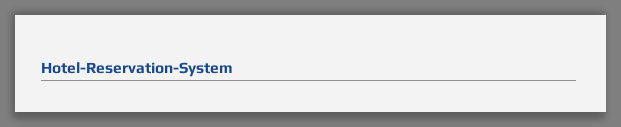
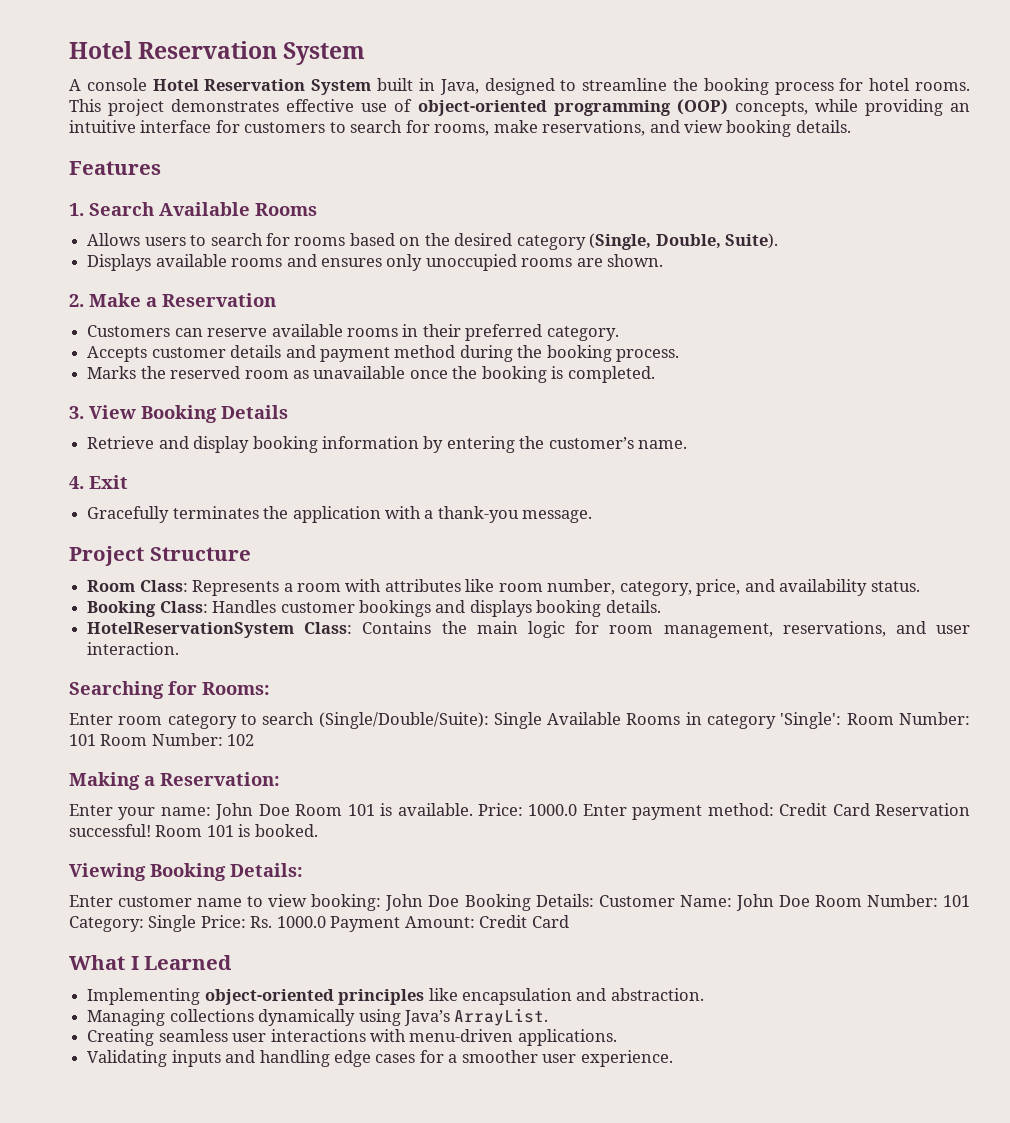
[41,62,233,77] Hotel-Reservation-System -> [69,41,366,65] [69,78,970,95] [69,99,971,116] [69,120,851,137] [69,161,161,175] [69,202,317,216] [87,233,779,250] [87,254,664,271] [69,293,276,307] [87,324,619,341] [87,345,680,362] [87,366,655,383] [69,405,288,423] [87,436,688,453] [69,475,128,489] [87,506,593,523] [69,546,251,566] [87,579,920,596] [87,600,661,617] [87,621,970,638] [87,642,180,655] [69,681,270,699] [69,712,970,729] [69,733,255,746] [69,772,280,790] [69,803,970,820] [69,824,318,837] [69,863,303,881] [69,894,970,911] [69,915,569,932] [69,955,233,970] [87,988,704,1005] [87,1008,549,1026] [87,1029,617,1046] [87,1050,673,1067] Hotel Reservation System // A console Hotel Reservation System built in Java, designed to streamline the booking process for hotel rooms. This project demonstrates effective use of object-oriented programming (OOP) concepts, while providing an intuitive interface for customers to search for rooms, make reservations, and view booking details. // Features // 1. Search Available Rooms // Allows users to search for rooms based on the desired category (Single, Double, Suite). // Displays available rooms and ensures only unoccupied rooms are shown. // 2. Make a Reservation // Customers can reserve available rooms in their preferred category. // Accepts customer details and payment method during the booking process. // Marks the reserved room as unavailable once the booking is completed. // 3. View Booking Details // Retrieve and display booking information by entering the customer’s name. // 4. Exit // Gracefully terminates the application with a thank-you message. // Project Structure // Room Class: Represents a room with attributes like room number, category, price, and availability status. // Booking Class: Handles customer bookings and displays booking details. // HotelReservationSystem Class: Contains the main logic for room management, reservations, and user interaction. // Searching for Rooms: // Enter room category to search (Single/Double/Suite): Single Available Rooms in category 'Single': Room Number: 101 Room Number: 102 // Making a Reservation: // Enter your name: John Doe Room 101 is available. Price: 1000.0 Enter payment method: Credit Card Reservation successful! Room 101 is booked. // Viewing Booking Details: // Enter customer name to view booking: John Doe Booking Details: Customer Name: John Doe Room Number: 101 Category: Single Price: Rs. 1000.0 Payment Amount: Credit Card // What I Learned // Implementing object-oriented principles like encapsulation and abstraction. // Managing collections dynamically using Java’s ArrayList. // Creating seamless user interactions with menu-driven applications. // Validating inputs and handling edge cases for a smoother user experience.

